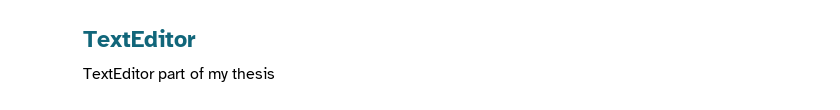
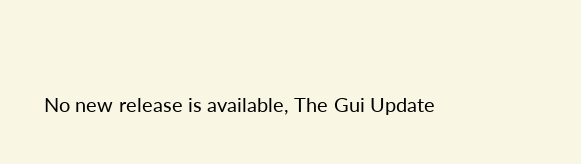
[83,29,196,47] [83,67,276,82] TextEditor // TextEditor part of my thesis -> [44,98,435,115] No new release is available, The Gui Update

